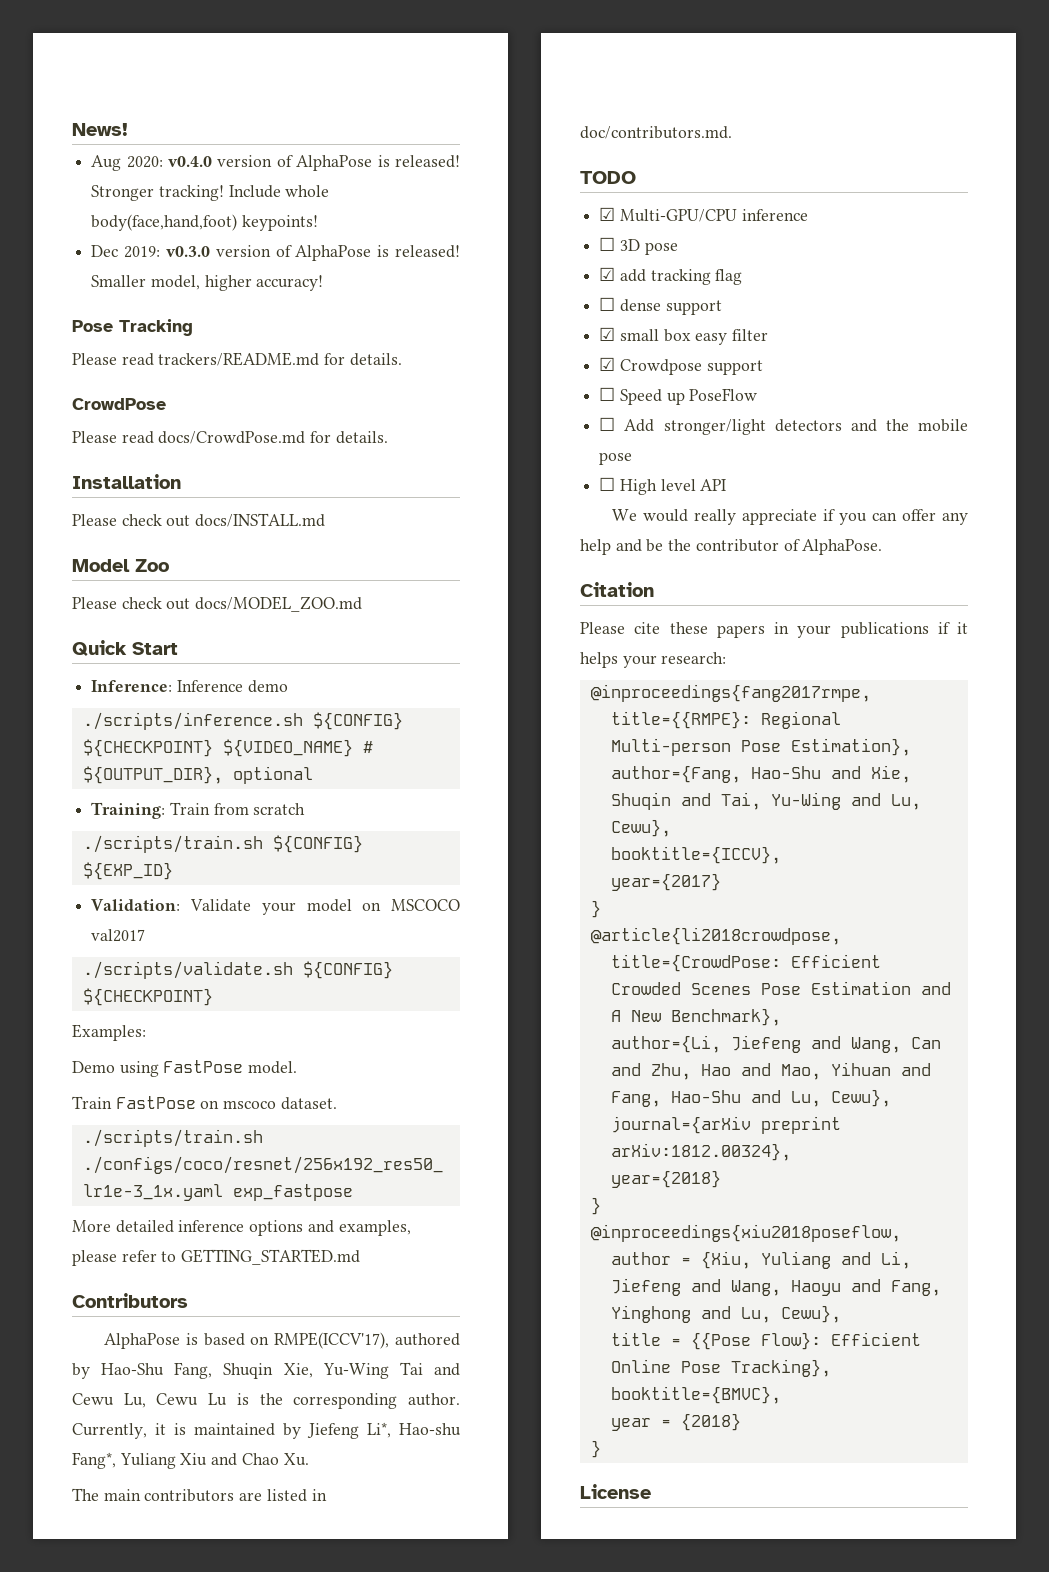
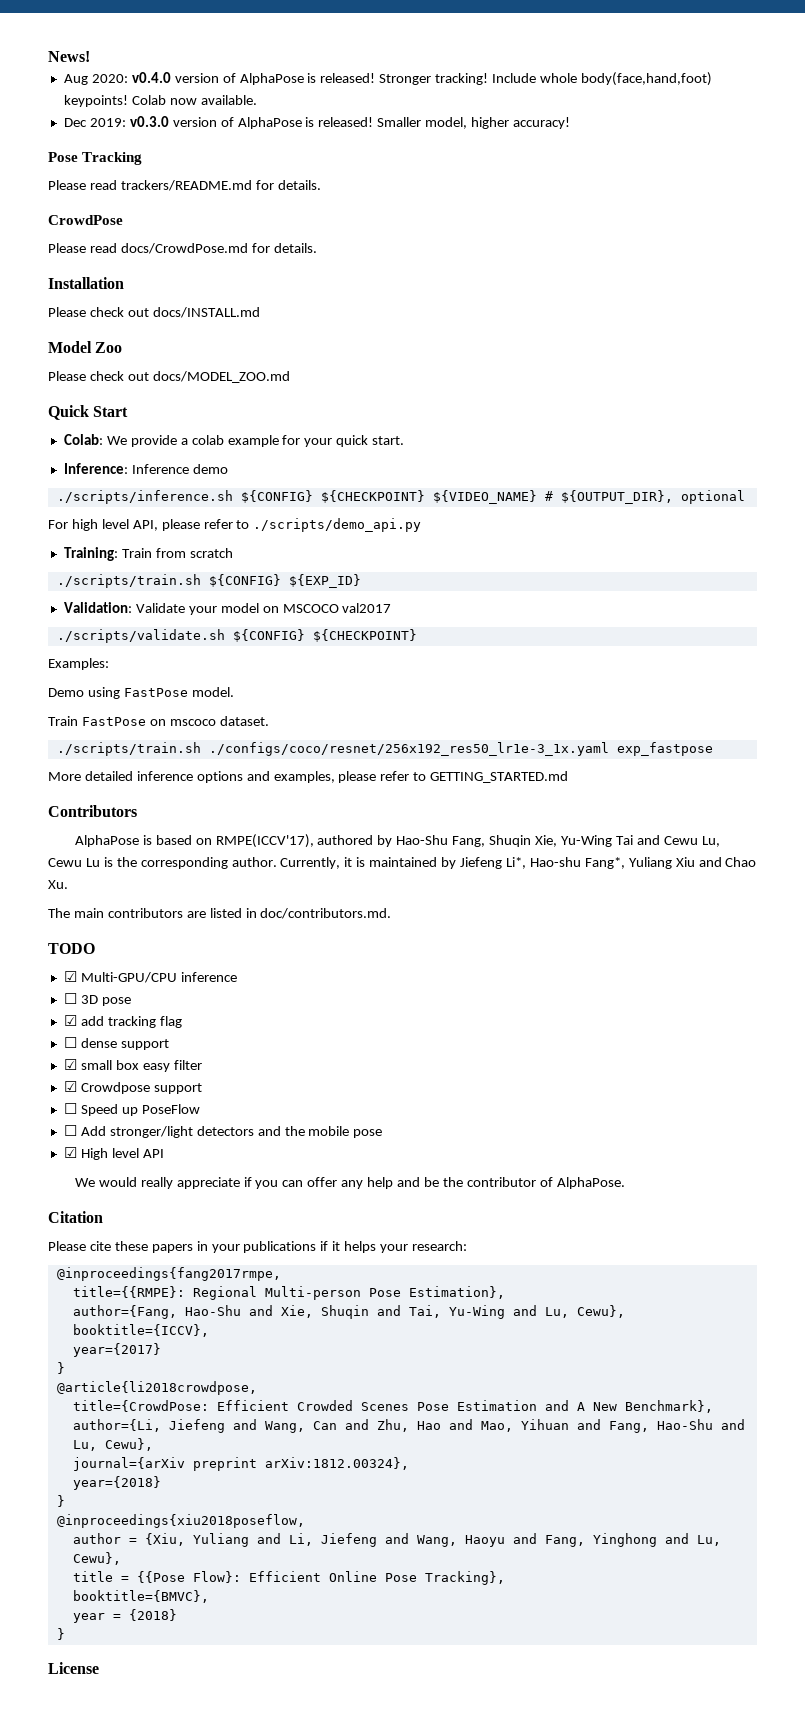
(318, 223) none -> [131,95,257,105] Colab now available.
(178, 648) none -> [63,434,405,447] // Colab: We provide a colab example for your quick start.
(313, 775) none -> [48,518,422,532] // For high level API, please refer to ./scripts/demo_api.py
[599,477,616,491] ☐ -> [63,1147,77,1158] ☑

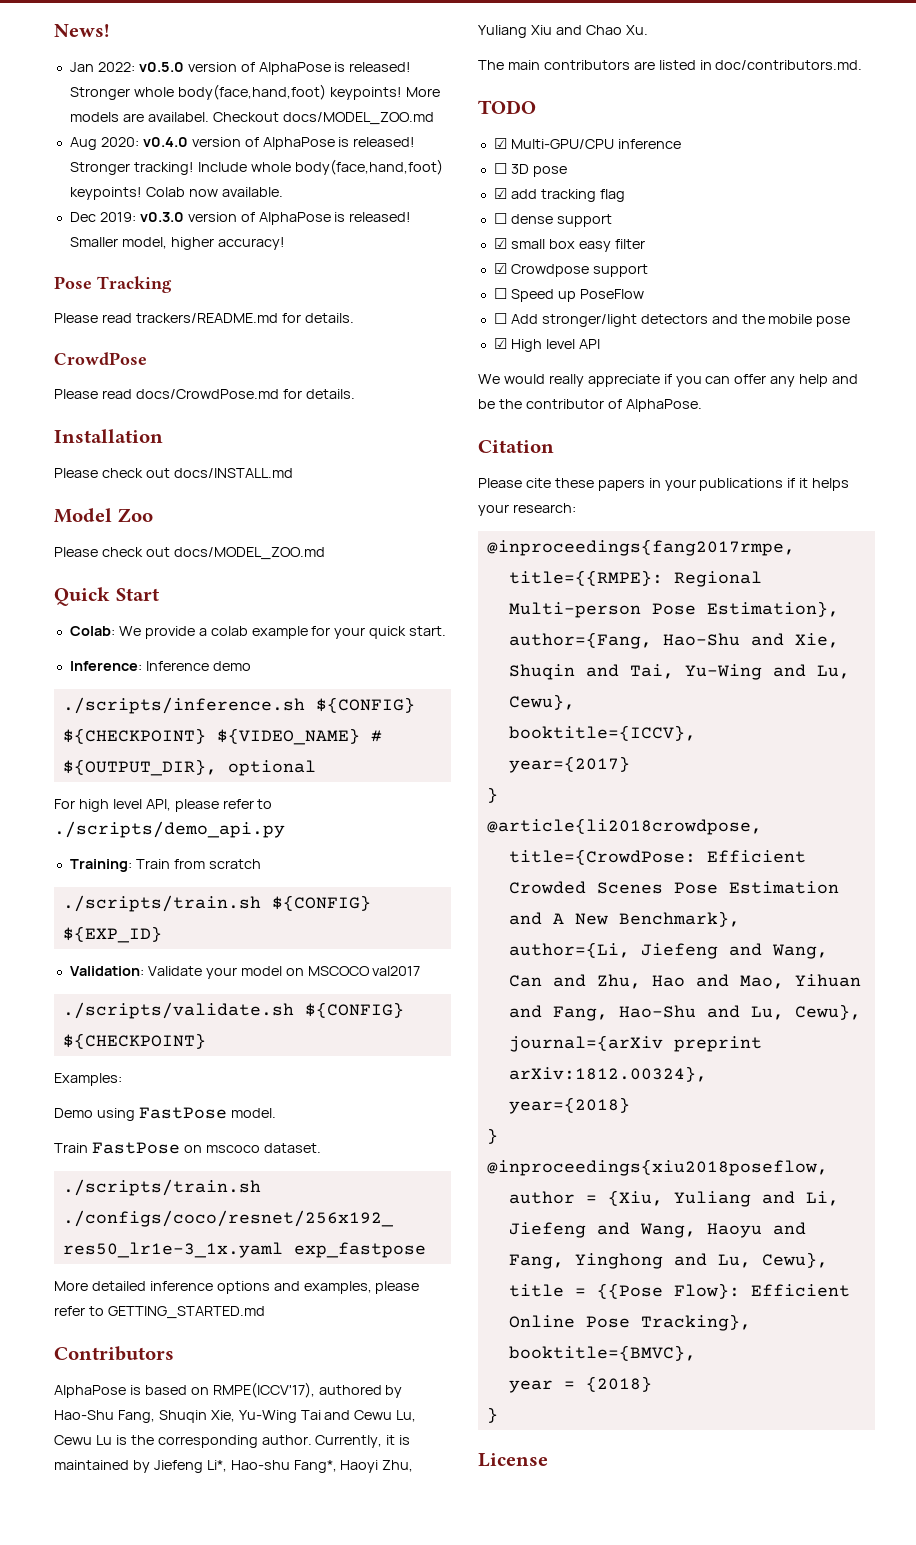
(90, 56) none -> [69,62,412,75] [69,84,440,100] [69,112,434,125] // Jan 2022: v0.5.0 version of AlphaPose is released! Stronger whole body(face,hand,foot) keypoints! More models are availabel. Checkout docs/MODEL_ZOO.md
(625, 863) none -> [340,1460,414,1473] Haoyi Zhu,

